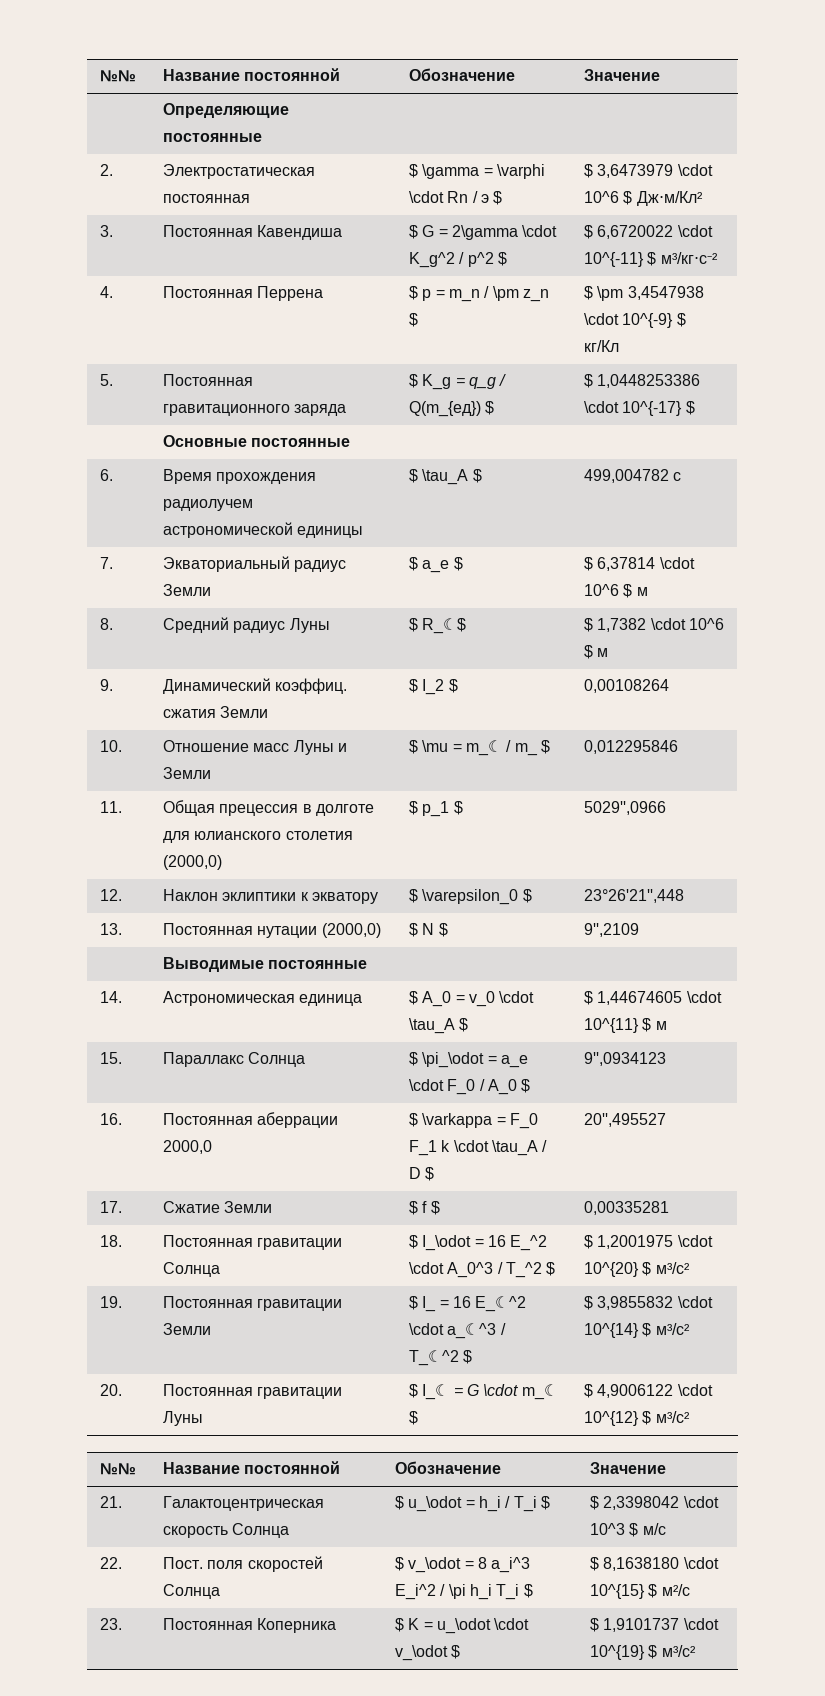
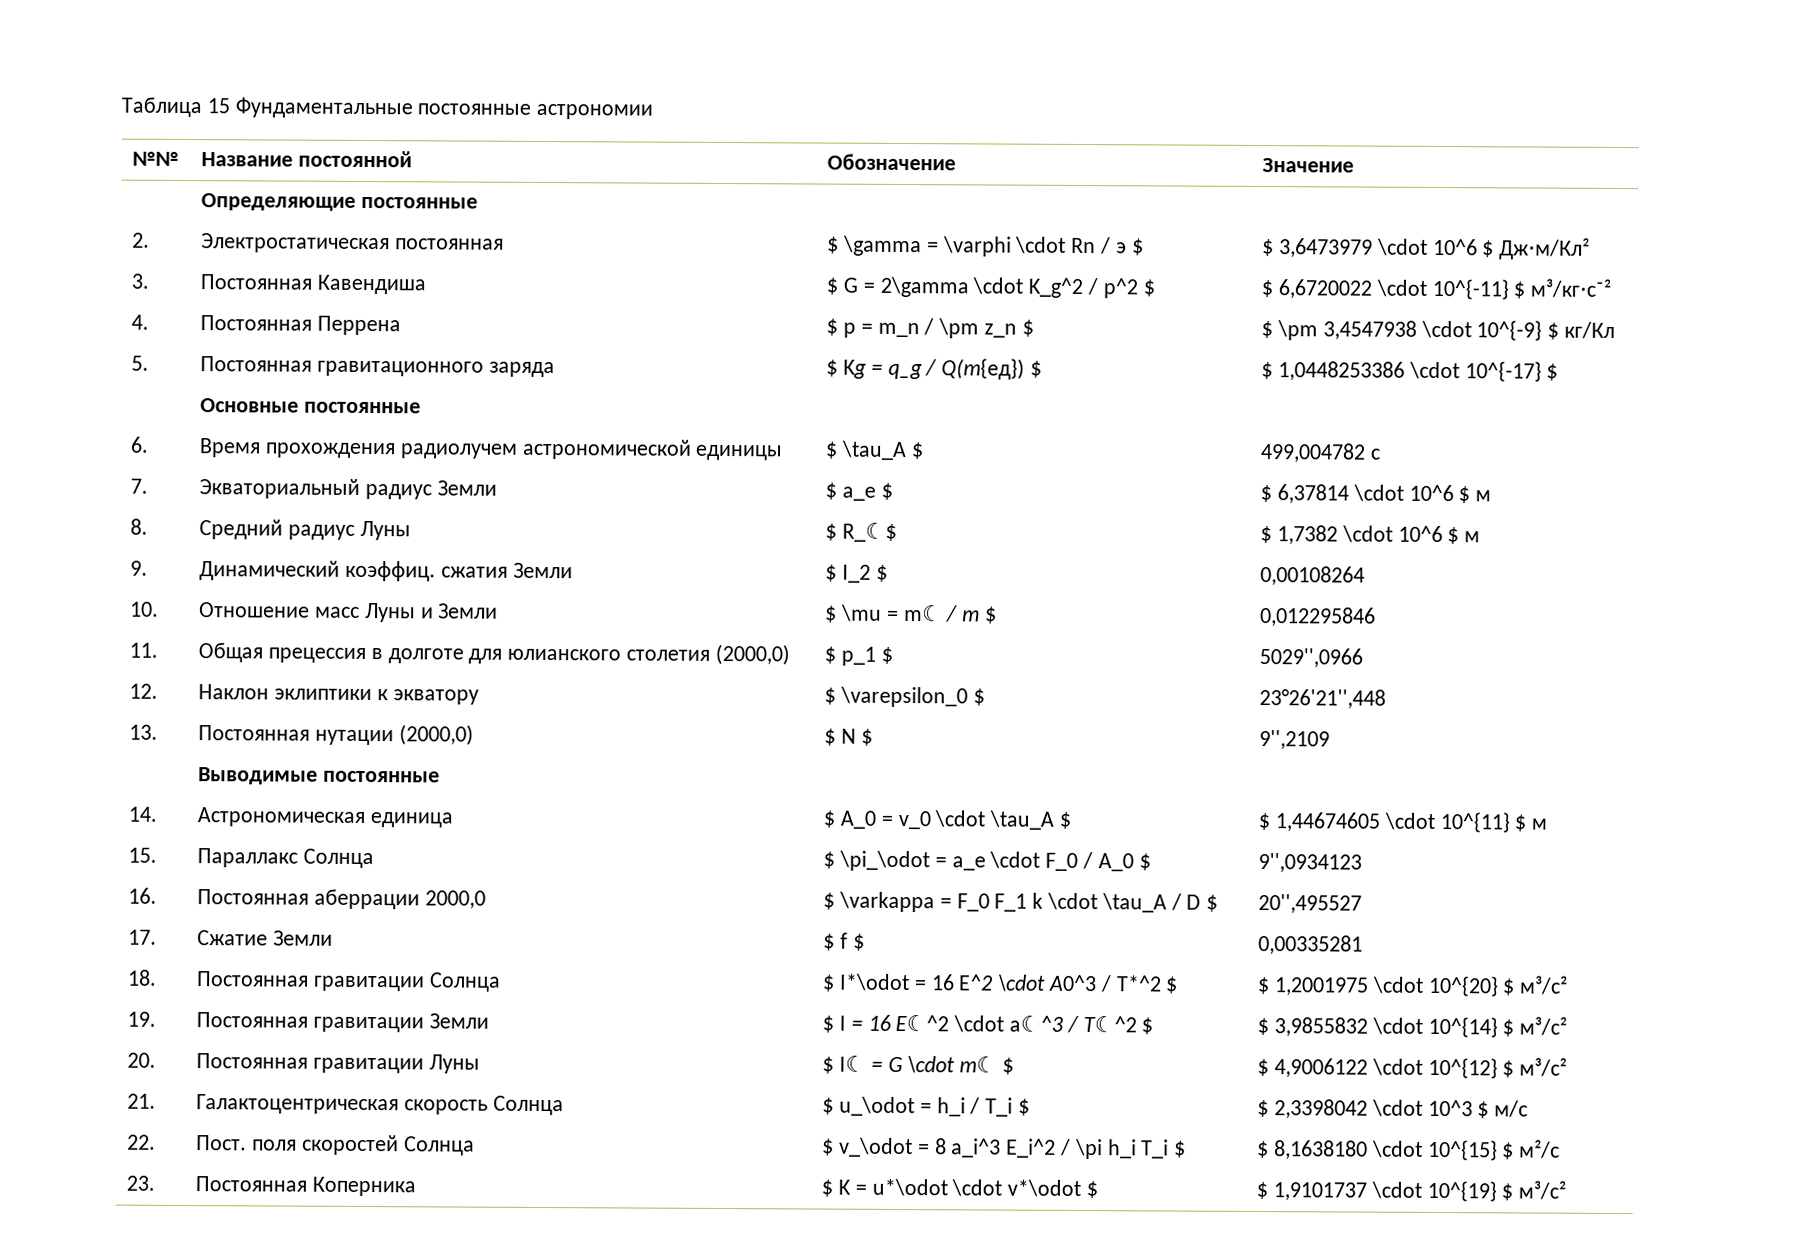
(100, 76) none -> [121,96,654,120] Таблица 15 Фундаментальные постоянные астрономии //
[422,374,452,390] K_g -> [843,359,868,379] Kg
[409,401,482,417] Q(m_{ед}) -> [941,358,1026,380] Q(m{ед})
[466,740,538,756] m_☾ / m_ -> [903,604,981,623] m☾ / m
[422,1235,548,1251] [409,1262,543,1278] I_\odot = 16 E_^2 \cdot A_0^3 / T_^2 -> [839,973,1162,993] I*\odot = 16 E^2 \cdot A0^3 / T*^2
[422,1296,527,1312] [409,1323,506,1339] [409,1350,460,1366] I_ = 16 E_☾^2 \cdot a_☾^3 / T_☾^2 -> [839,1013,1137,1033] I = 16 E☾^2 \cdot a☾^3 / T☾^2
[422,1384,450,1400] I_☾ -> [839,1054,867,1072] I☾
[521,1384,558,1400] m_☾ -> [959,1055,998,1073] m☾
[100,1463,137,1475] [163,1461,341,1474] [395,1461,502,1474] [590,1462,667,1474] // №№ | Название постоянной | Обозначение | Значение -> (1568, 1067) none
[437,1618,530,1634] [395,1645,449,1661] u_\odot \cdot v_\odot -> [871,1178,1082,1198] u*\odot \cdot v*\odot

